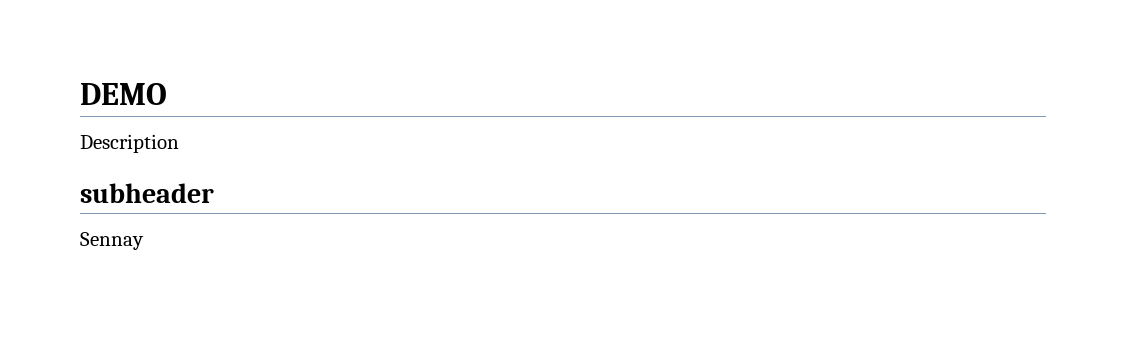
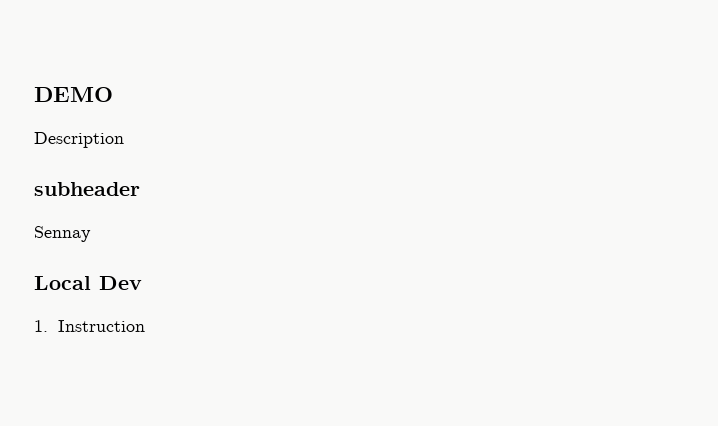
(144, 241) none -> [34,276,142,290] [34,320,145,332] // Local Dev // 1. Instruction

